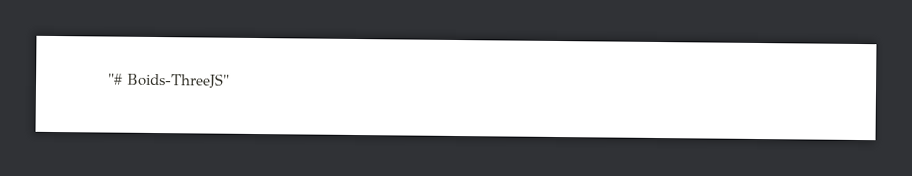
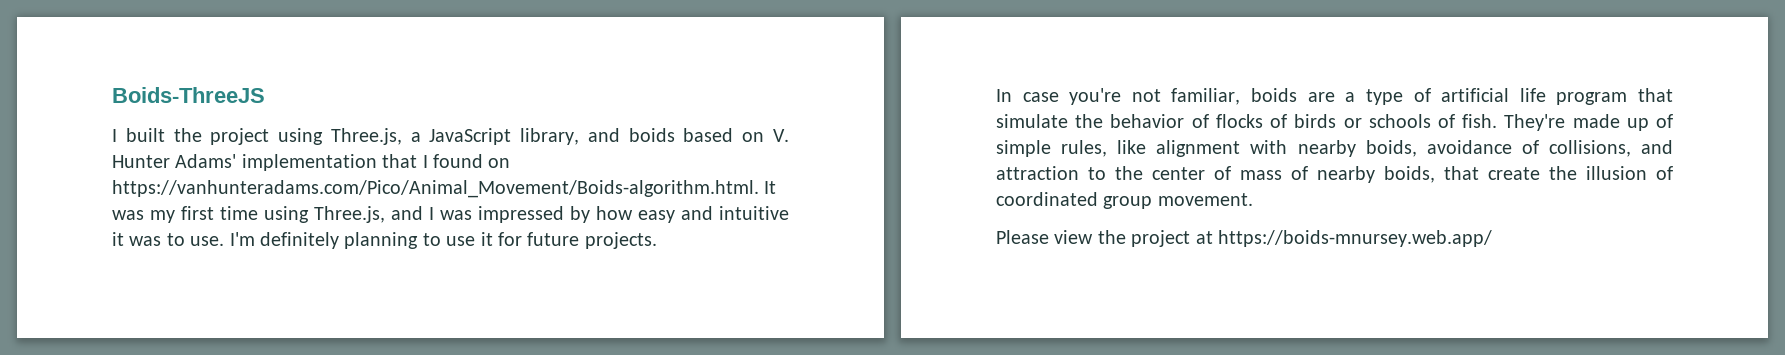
[108,72,230,89] "# Boids-ThreeJS" -> [112,87,265,103] [112,128,789,145] [112,154,511,171] [112,180,777,198] [112,206,789,223] [112,232,657,249] [996,88,1674,105] [996,114,1673,131] [996,140,1673,157] [996,166,1673,183] [996,192,1253,209] [996,230,1492,247] Boids-ThreeJS // I built the project using Three.js, a JavaScript library, and boids based on V. Hunter Adams' implementation that I found on https://vanhunteradams.com/Pico/Animal_Movement/Boids-algorithm.html. It was my first time using Three.js, and I was impressed by how easy and intuitive it was to use. I'm definitely planning to use it for future projects. // In case you're not familiar, boids are a type of artificial life program that simulate the behavior of flocks of birds or schools of fish. They're made up of simple rules, like alignment with nearby boids, avoidance of collisions, and attraction to the center of mass of nearby boids, that create the illusion of coordinated group movement. // Please view the project at https://boids-mnursey.web.app/

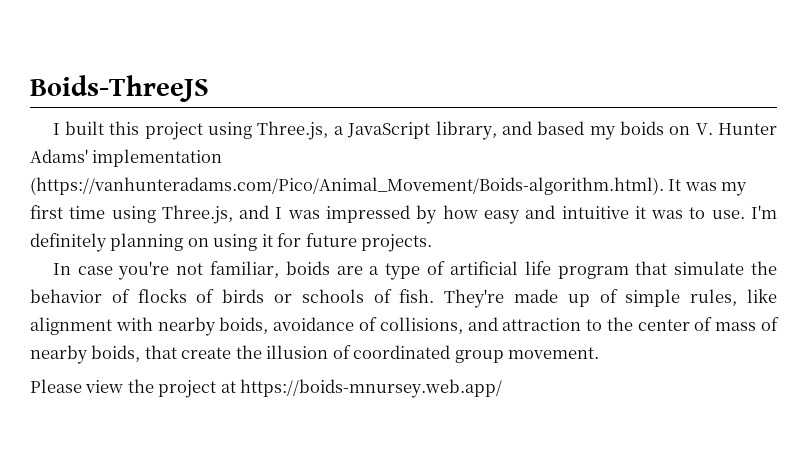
[173,128,202,142] the -> [109,121,140,135] this
[628,128,734,142] boids based -> [537,121,664,140] based my boids
[382,154,511,168] [112,180,759,198] that I found on https://vanhunteradams.com/Pico/Animal_Movement/Boids-algorithm.html. -> [30,177,664,195] (https://vanhunteradams.com/Pico/Animal_Movement/Boids-algorithm.html).
[422,233,476,246] to use -> [187,234,258,251] on using

